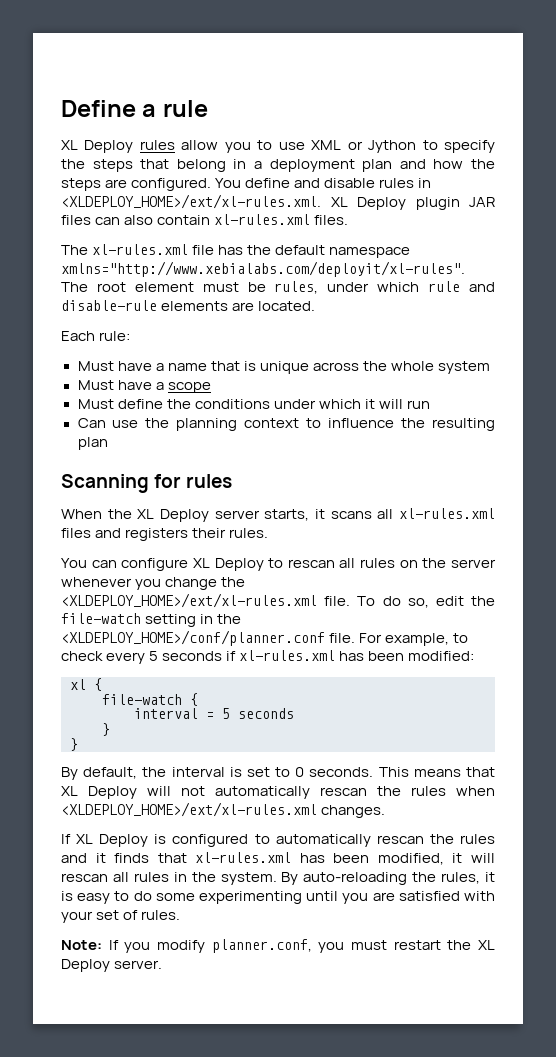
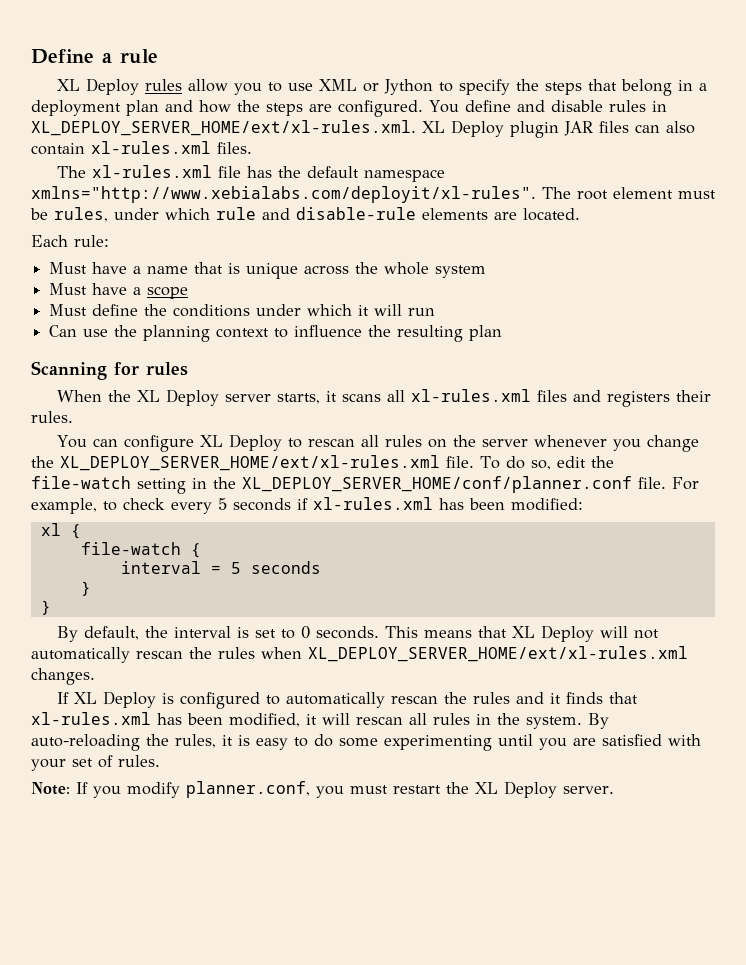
[61,194,321,209] <XLDEPLOY_HOME>/ext/xl-rules.xml. -> [31,120,416,136] XL_DEPLOY_SERVER_HOME/ext/xl-rules.xml.
[61,593,317,608] <XLDEPLOY_HOME>/ext/xl-rules.xml -> [60,455,440,471] XL_DEPLOY_SERVER_HOME/ext/xl-rules.xml
[61,630,325,646] <XLDEPLOY_HOME>/conf/planner.conf -> [242,476,632,493] XL_DEPLOY_SERVER_HOME/conf/planner.conf
[61,802,317,817] <XLDEPLOY_HOME>/ext/xl-rules.xml -> [308,646,688,662] XL_DEPLOY_SERVER_HOME/ext/xl-rules.xml

